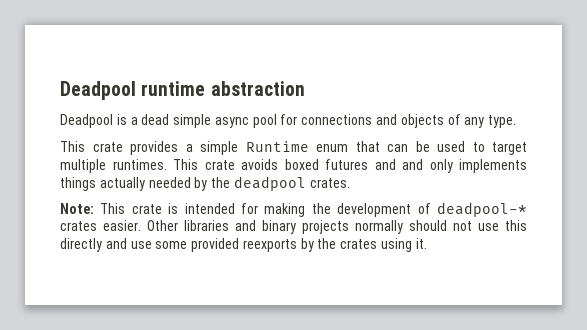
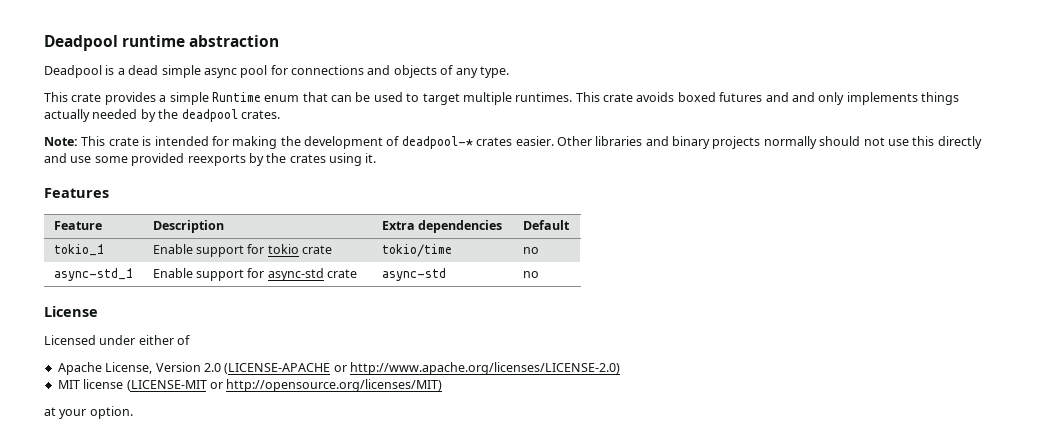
(427, 243) none -> [44,188,109,198] [53,221,102,230] [152,220,224,233] [381,220,503,233] [522,220,570,230] [53,244,104,256] [152,244,333,257] [381,244,452,257] [522,247,539,254] [53,268,133,281] [152,268,358,281] [381,268,446,281] [522,271,539,278] [44,306,98,317] [44,335,191,345] [57,362,620,375] [57,379,443,392] [44,406,133,419] // Features // Feature | Description | Extra dependencies | Default // tokio_1 | Enable support for tokio crate | tokio/time | no // async-std_1 | Enable support for async-std crate | async-std | no // License // Licensed under either of // Apache License, Version 2.0 (LICENSE-APACHE or http://www.apache.org/licenses/LICENSE-2.0) // MIT license (LICENSE-MIT or http://opensource.org/licenses/MIT) // at your option.

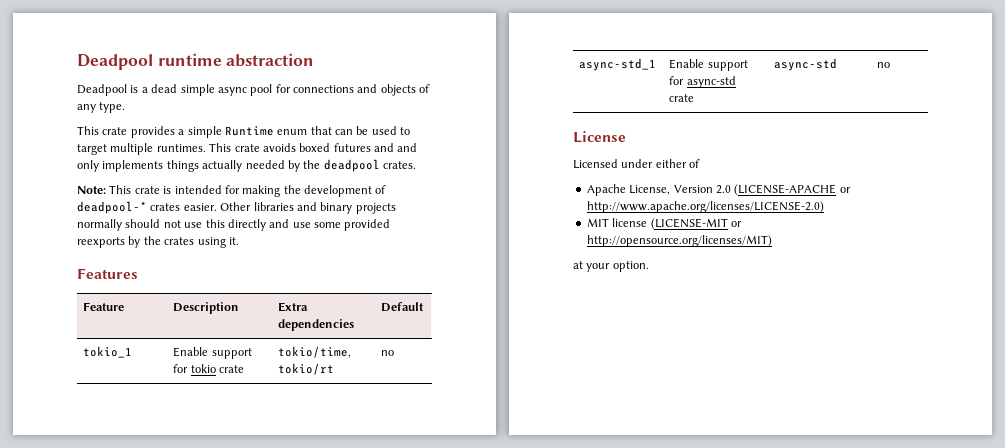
[381,244,452,257] tokio/time -> [278,346,352,358] [278,363,335,375] tokio/time, tokio/rt

